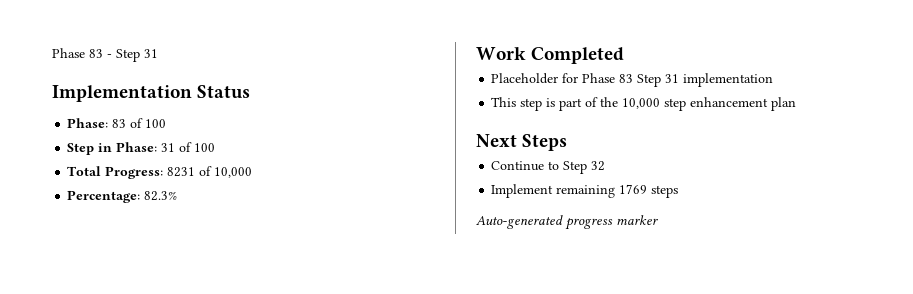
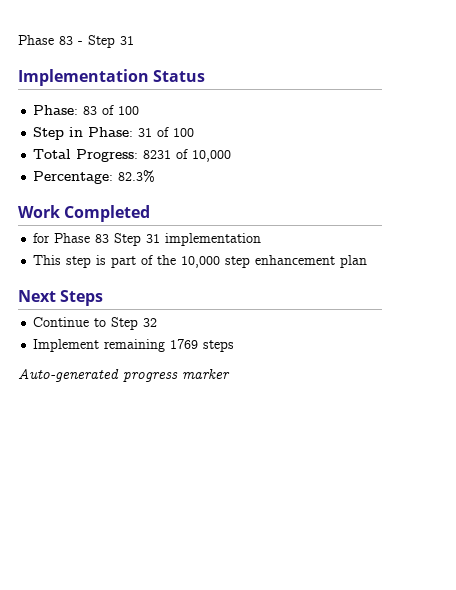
[491,73,559,84] Placeholder -> (151, 213) none

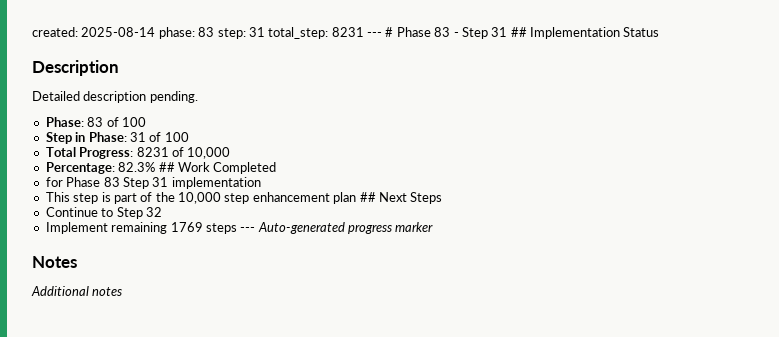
(18, 40) none -> [32,27,394,39] created: 2025-08-14 phase: 83 step: 31 total_step: 8231 --- #
(134, 40) // -> [510,27,527,37] ##
(206, 76) none -> [32,60,119,76] [32,91,198,103] // Description // Detailed description pending.
(156, 176) // -> [158,162,175,172] ##
(368, 261) // -> [359,192,376,202] ##
(235, 346) // -> [240,227,256,232] ---
(230, 374) none -> [32,256,77,268] [31,286,123,296] // Notes // Additional notes

